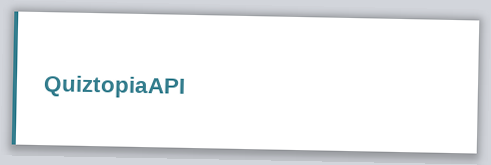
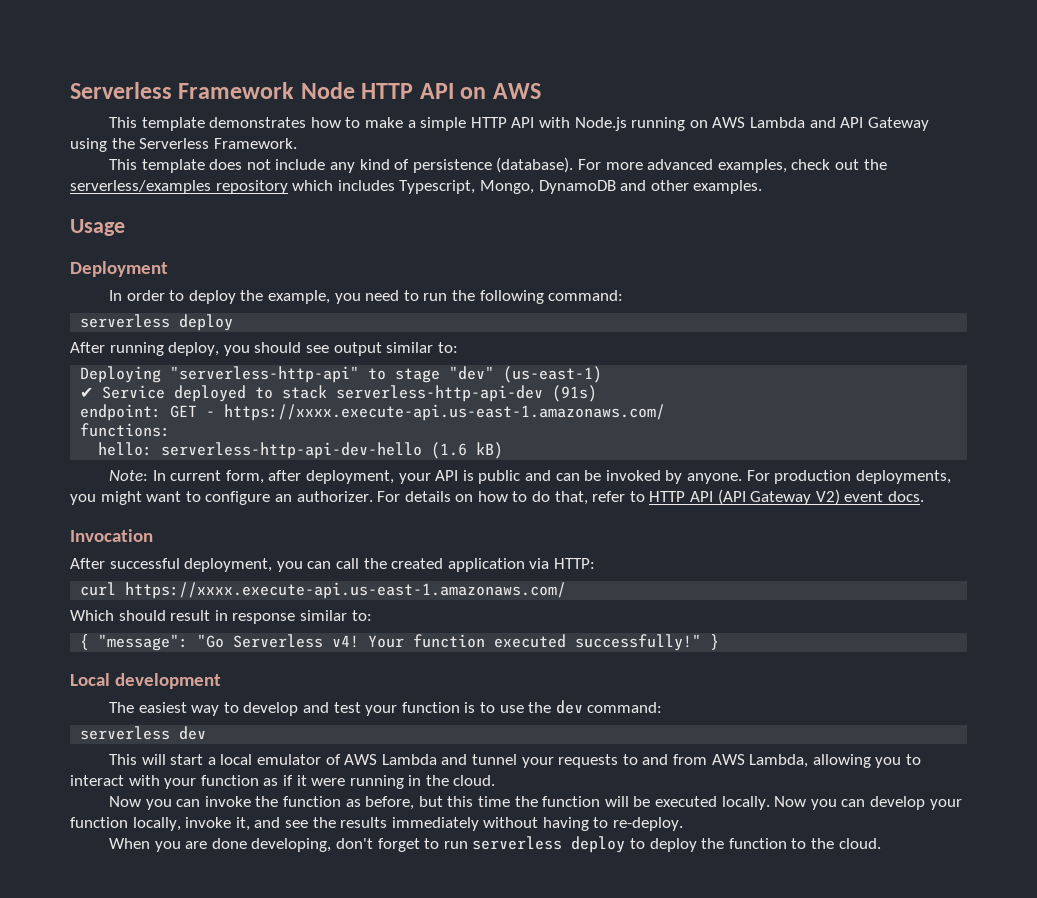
[43,75,186,99] QuiztopiaAPI -> [70,82,541,99] [109,117,929,131] [70,138,297,152] [109,157,887,173] [70,180,763,194] [70,219,125,236] [70,261,168,277] [109,290,624,304] [80,314,234,331] [70,342,458,356] [80,366,603,383] [80,385,598,402] [80,404,666,421] [80,423,171,437] [98,442,504,459] [109,470,951,484] [70,489,924,505] [70,529,153,542] [70,558,595,572] [80,582,567,599] [70,610,372,624] [80,634,720,651] [70,673,222,689] [109,700,663,716] [80,726,207,740] [109,754,921,768] [70,775,496,789] [109,796,962,810] [70,817,684,831] [109,836,881,853] Serverless Framework Node HTTP API on AWS // This template demonstrates how to make a simple HTTP API with Node.js running on AWS Lambda and API Gateway using the Serverless Framework. // This template does not include any kind of persistence (database). For more advanced examples, check out the serverless/examples repository which includes Typescript, Mongo, DynamoDB and other examples. // Usage // Deployment // In order to deploy the example, you need to run the following command: // serverless deploy // After running deploy, you should see output similar to: // Deploying "serverless-http-api" to stage "dev" (us-east-1) // ✔ Service deployed to stack serverless-http-api-dev (91s) // endpoint: GET - https://xxxx.execute-api.us-east-1.amazonaws.com/ // functions: // hello: serverless-http-api-dev-hello (1.6 kB) // Note: In current form, after deployment, your API is public and can be invoked by anyone. For production deployments, you might want to configure an authorizer. For details on how to do that, refer to HTTP API (API Gateway V2) event docs. // Invocation // After successful deployment, you can call the created application via HTTP: // curl https://xxxx.execute-api.us-east-1.amazonaws.com/ // Which should result in response similar to: // { "message": "Go Serverless v4! Your function executed successfully!" } // Local development // The easiest way to develop and test your function is to use the dev command: // serverless dev // This will start a local emulator of AWS Lambda and tunnel your requests to and from AWS Lambda, allowing you to interact with your function as if it were running in the cloud. // Now you can invoke the function as before, but this time the function will be executed locally. Now you can develop your function locally, invoke it, and see the results immediately without having to re-deploy. // When you are done developing, don't forget to run serverless deploy to deploy the function to the cloud.

